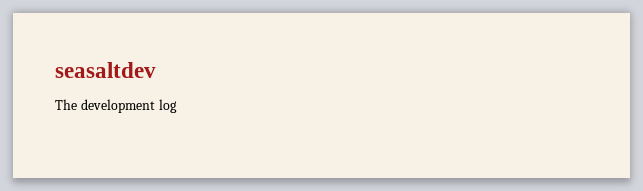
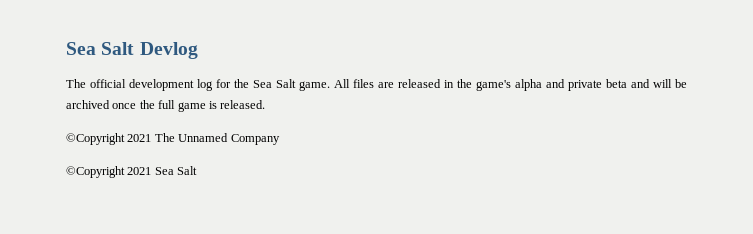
[55,62,156,78] [55,99,77,110] seasaltdev // The -> [66,42,198,59] [66,79,126,88] Sea Salt Devlog // The official
(177, 106) none -> [216,79,687,91] [66,100,266,112] [66,133,280,145] [66,166,198,178] for the Sea Salt game. All files are released in the game's alpha and private beta and will be archived once the full game is released. // ©Copyright 2021 The Unnamed Company // ©Copyright 2021 Sea Salt

